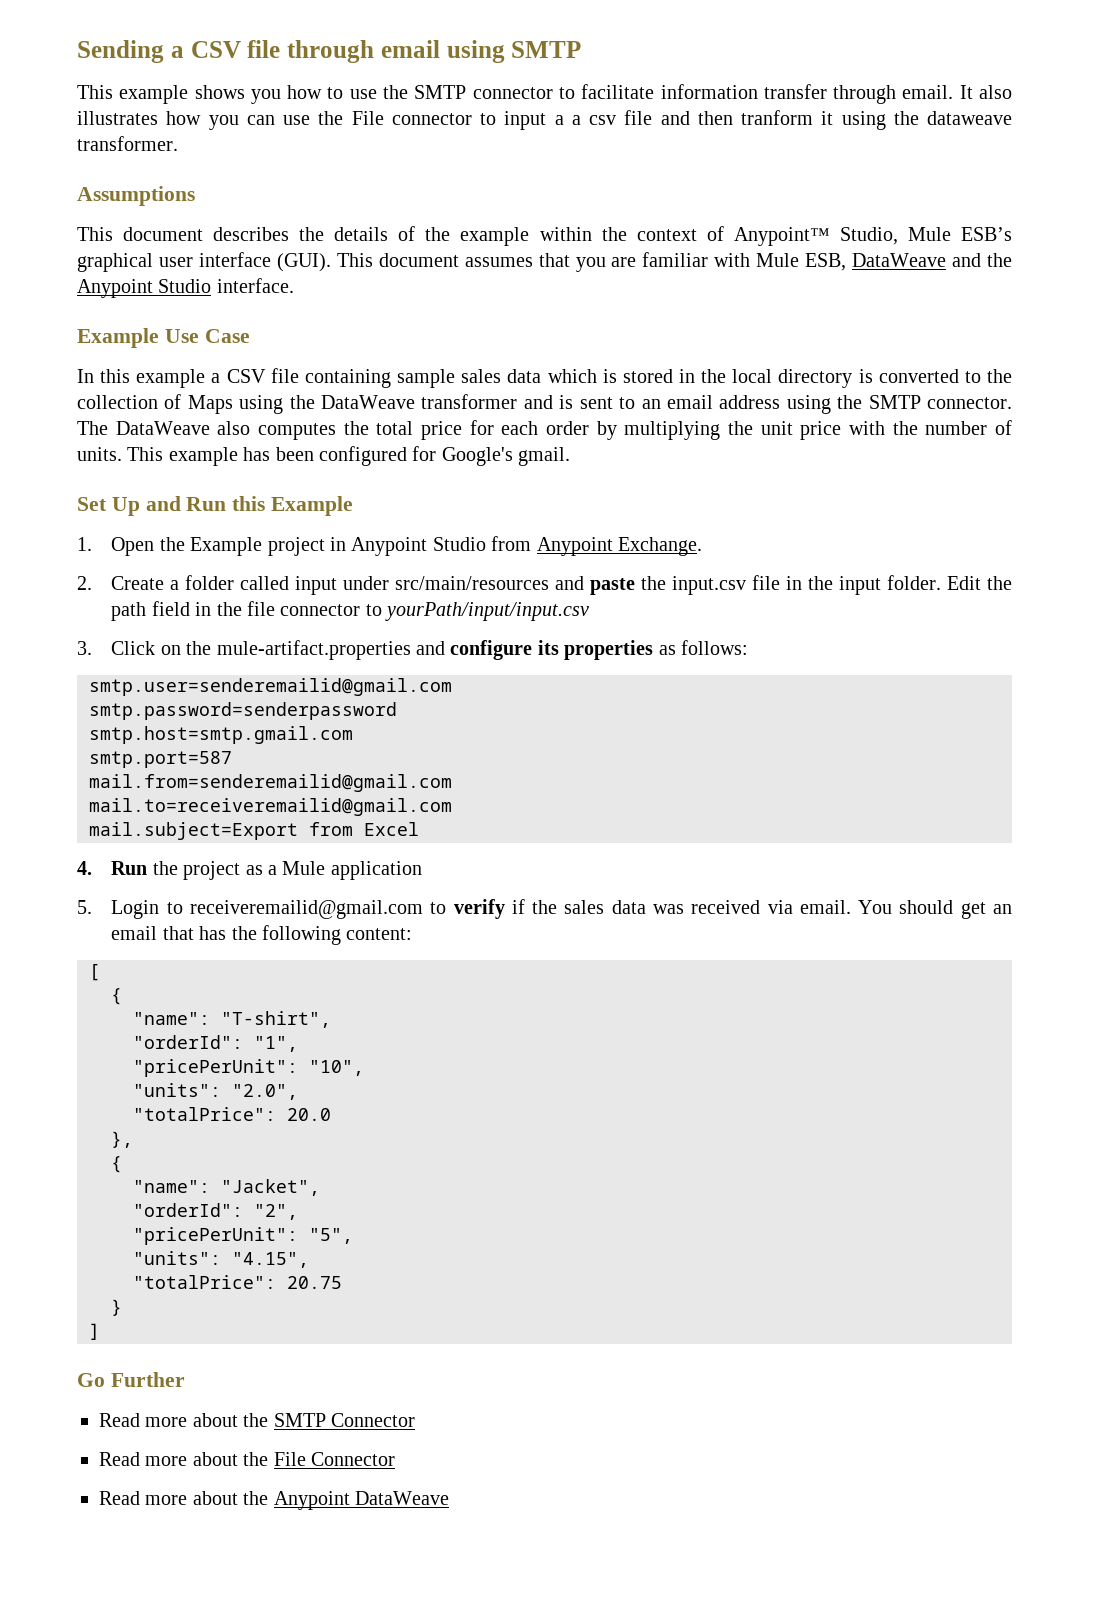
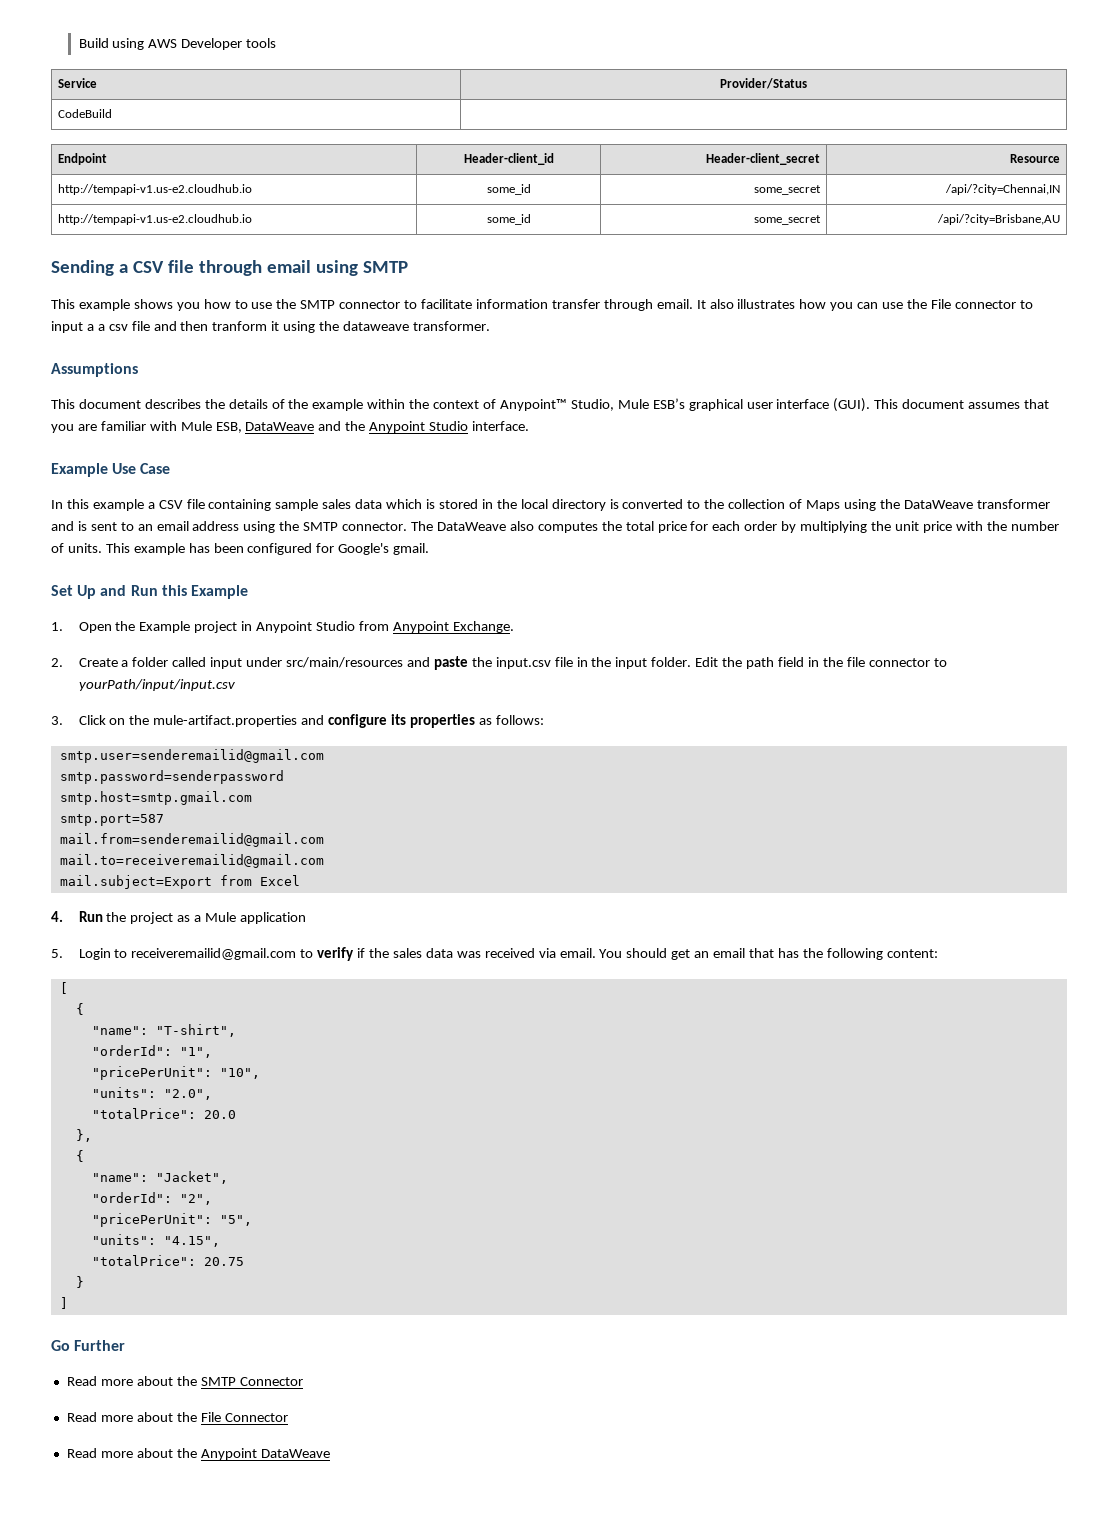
(77, 51) none -> [78,38,277,50] [57,78,97,88] [720,78,807,89] [57,109,112,118] [57,153,107,165] [463,153,554,165] [706,153,821,165] [1010,154,1061,163] [57,184,252,195] [486,184,531,195] [754,185,822,195] [945,184,1061,195] [57,214,252,225] [486,214,531,225] [754,215,822,225] [937,214,1061,225] Build using AWS Developer tools // Service | Provider/Status // CodeBuild | // Endpoint | Header-client_id | Header-client_secret | Resource // http://tempapi-v1.us-e2.cloudhub.io | some_id | some_secret | /api/?city=Chennai,IN // http://tempapi-v1.us-e2.cloudhub.io | some_id | some_secret | /api/?city=Brisbane,AU //

